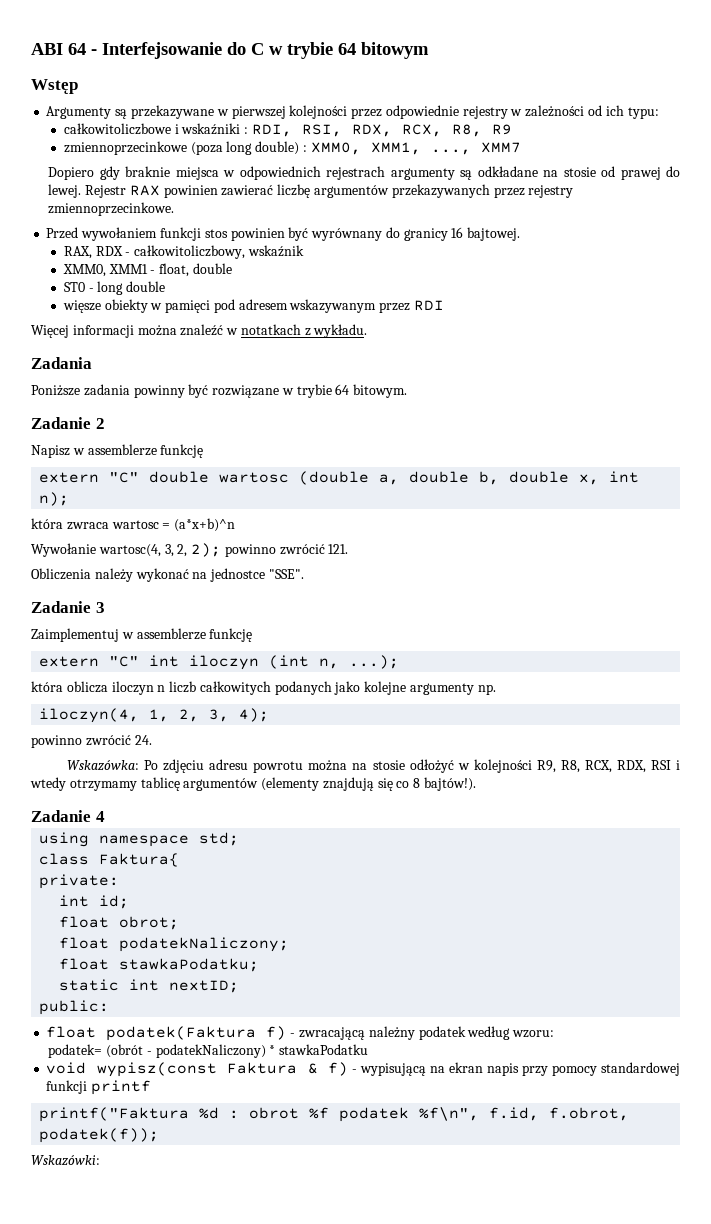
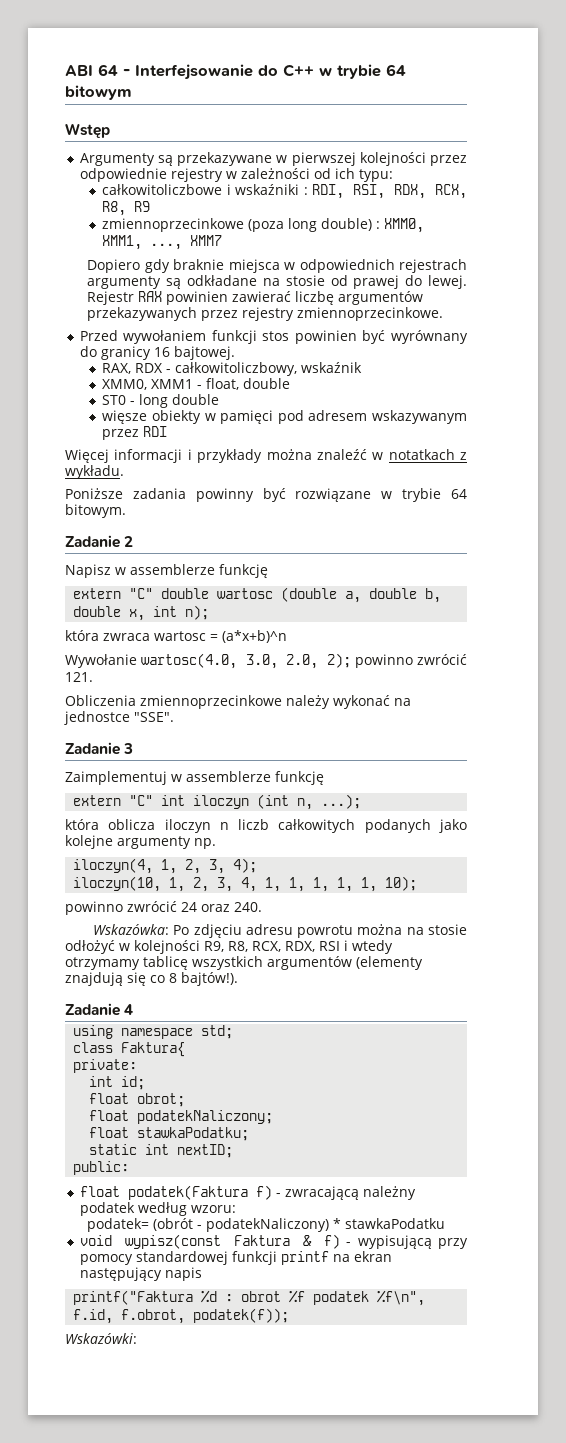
[251,43,264,55] C -> [283,64,314,77] C++
(134, 331) none -> [187,449,263,463] i przykłady
[31,357,92,369] // Zadania -> (124, 472) none
[98,544,188,557] wartosc(4, 3, 2, -> [141,653,319,669] wartosc(4.0, 3.0, 2.0,
(91, 574) none -> [140,695,282,709] zmiennoprzecinkowe
[31,735,152,748] // powinno zwrócić 24. -> [73,876,418,892] [65,901,262,915] // iloczyn(10, 1, 2, 3, 4, 1, 1, 1, 1, 1, 10); // powinno zwrócić 24 oraz 240.
(180, 784) none -> [192,956,263,970] wszystkich
[430,1062,520,1076] na ekran napis -> (432, 1242) none
(152, 1087) none -> [332,1251,392,1262] [79,1267,202,1281] na ekran następujący napis

